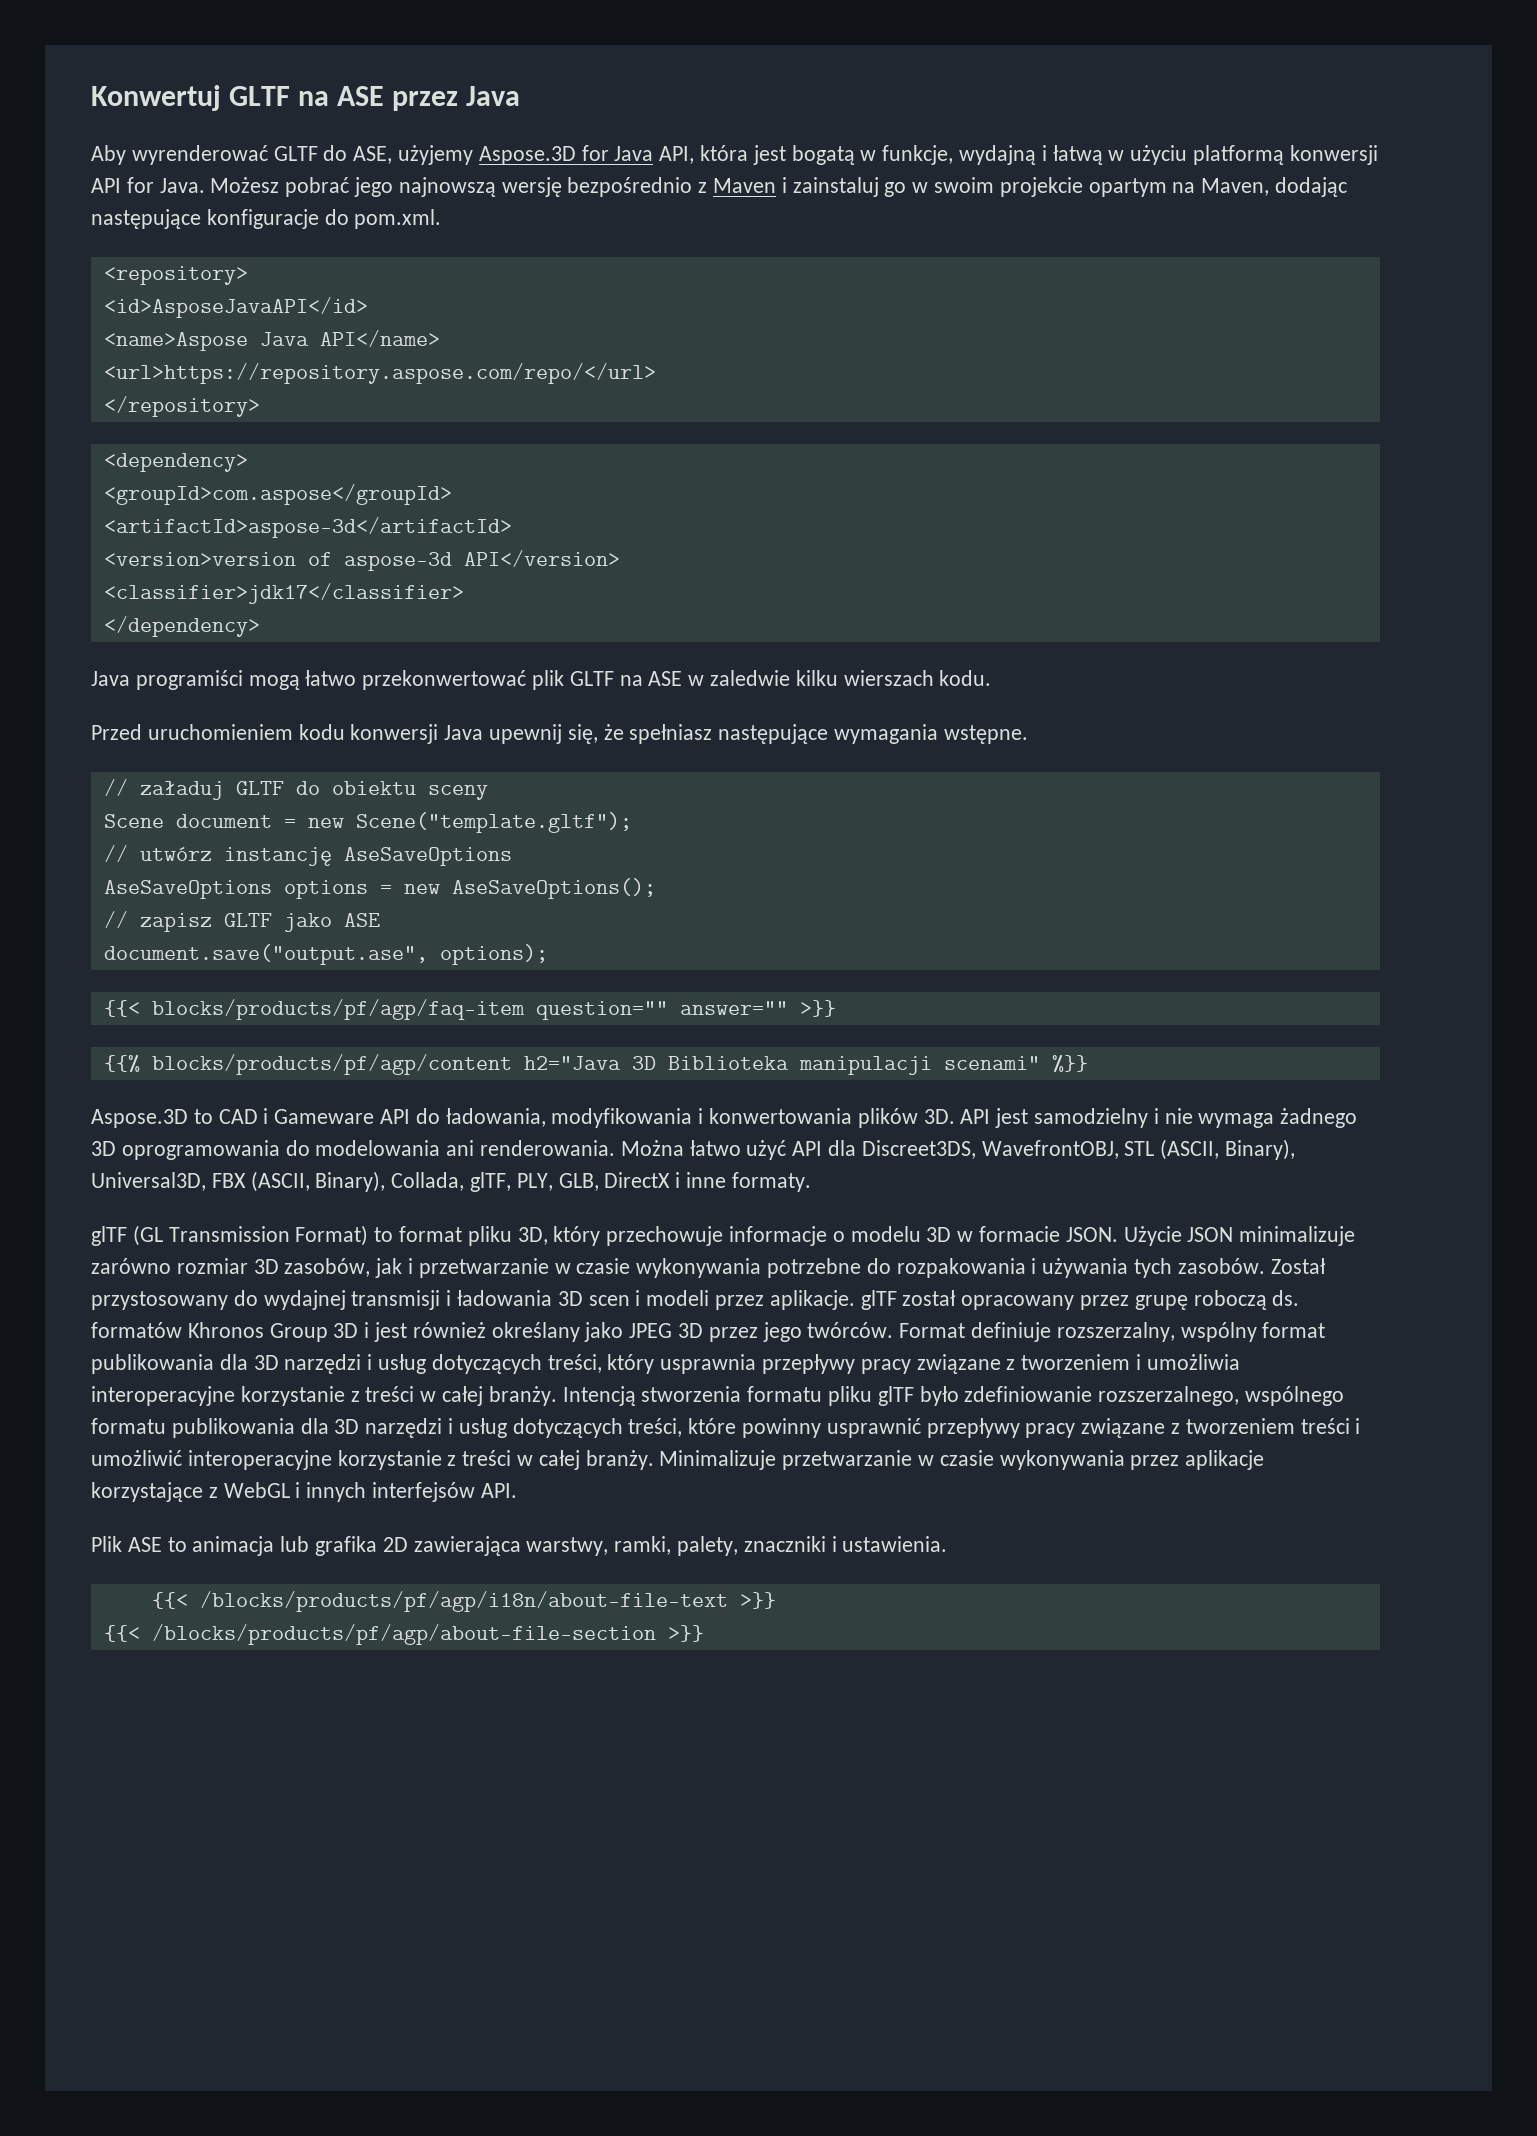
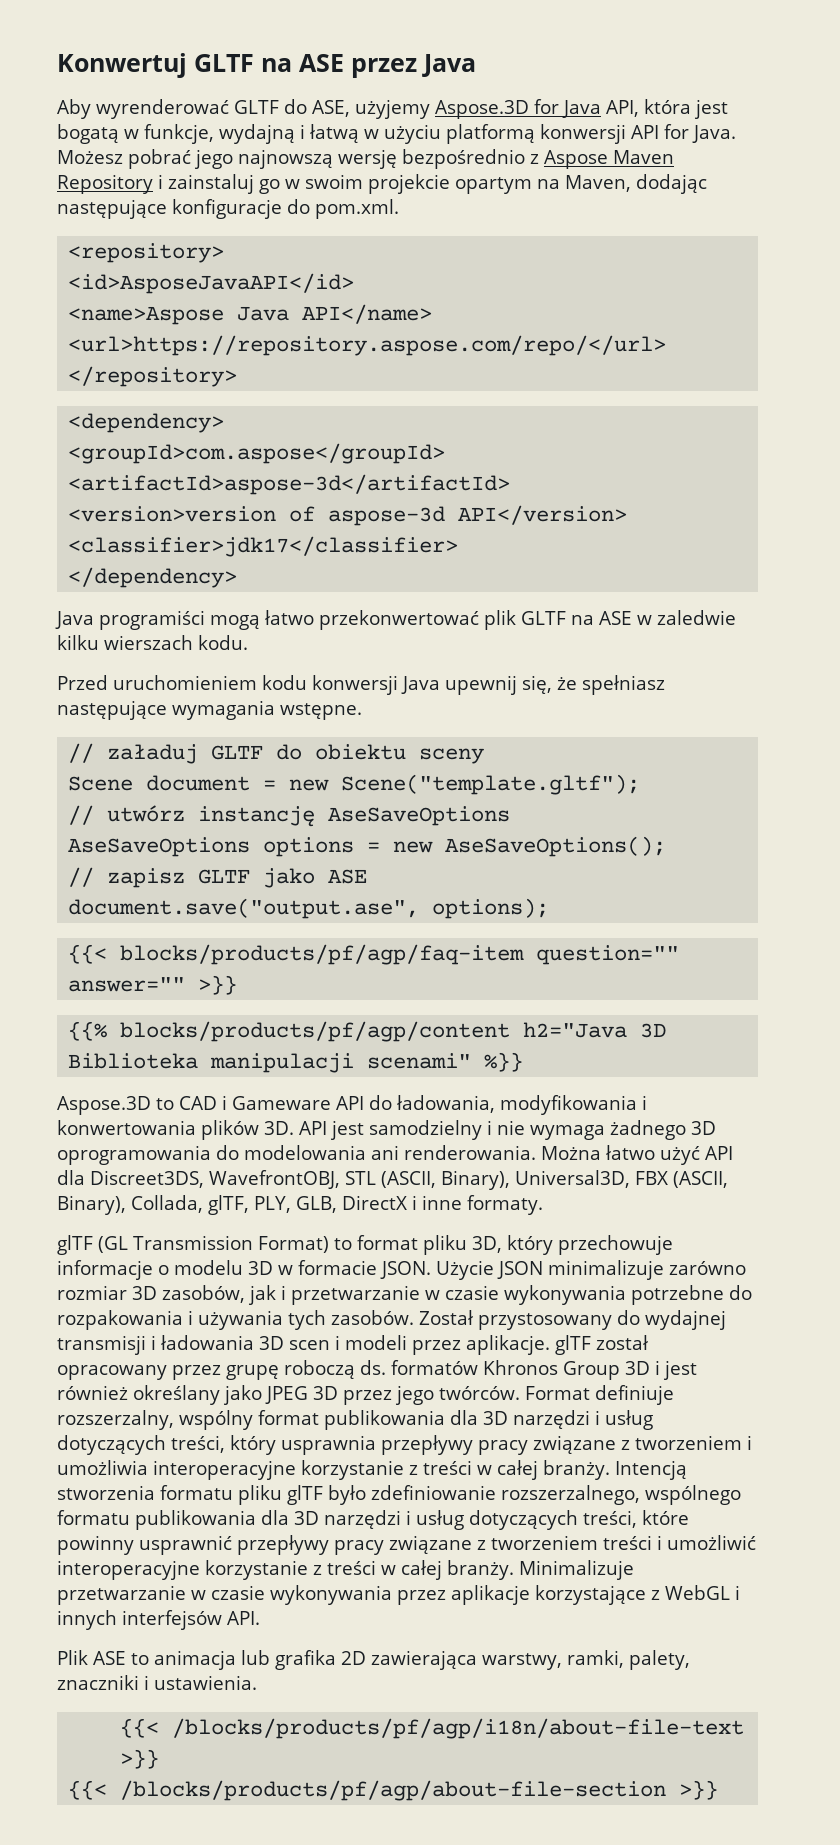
[713,178,777,193] Maven -> [544,150,674,169] [57,174,153,194] Aspose Maven Repository

